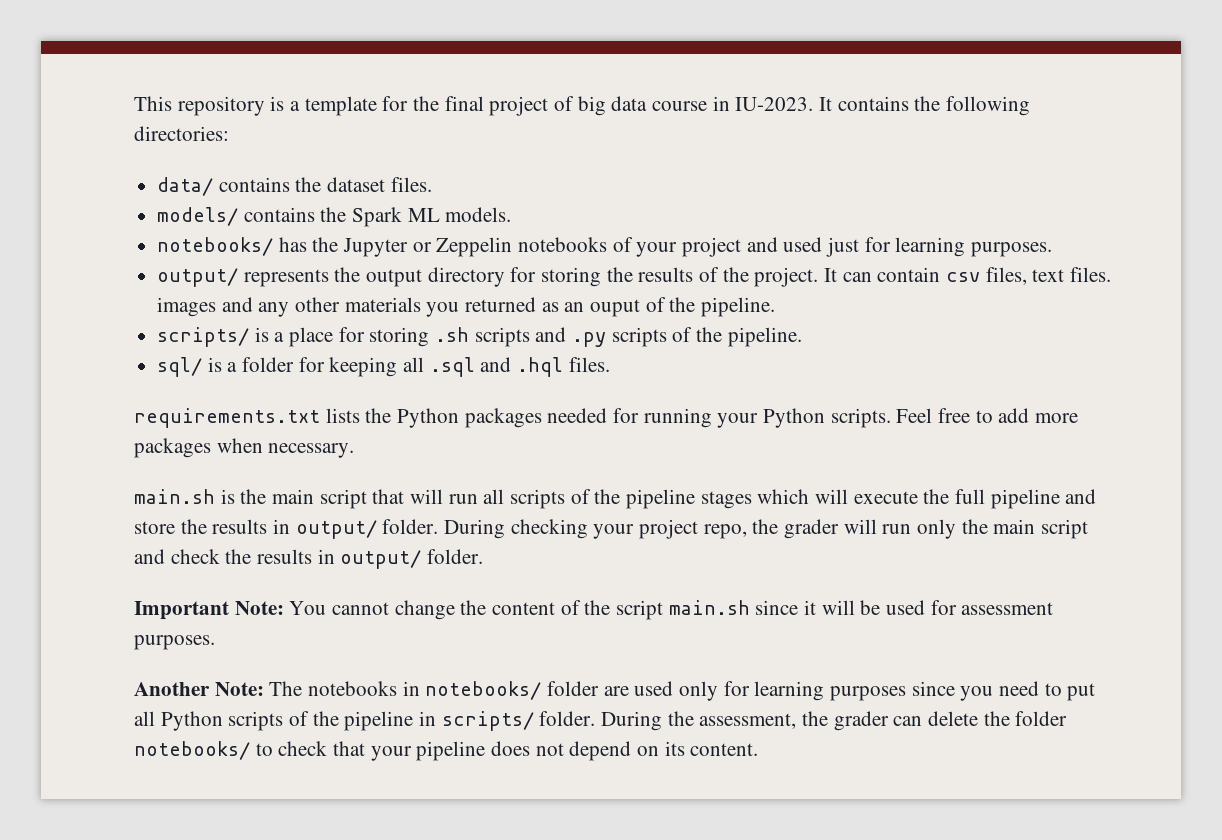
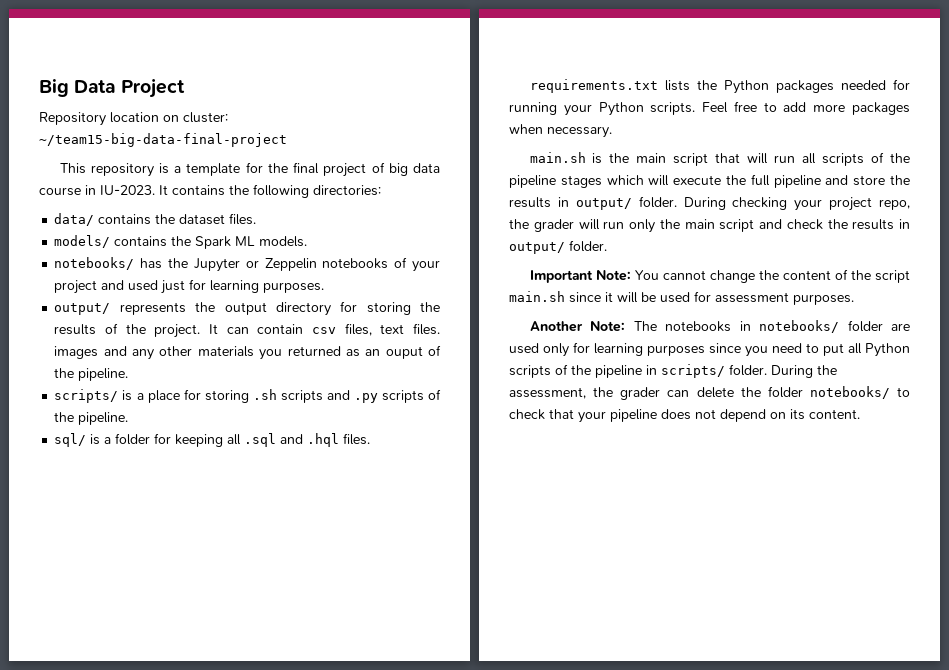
(134, 103) none -> [39,79,185,98] [39,112,228,126] [39,133,287,147] Big Data Project // Repository location on cluster: ~/team15-big-data-final-project //

